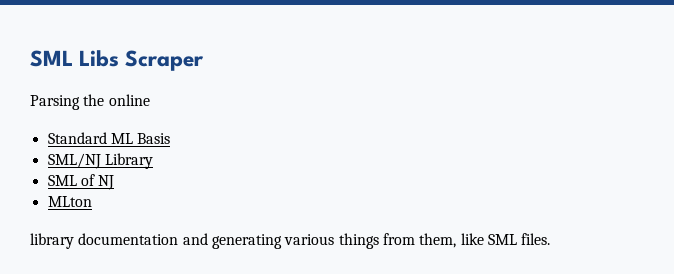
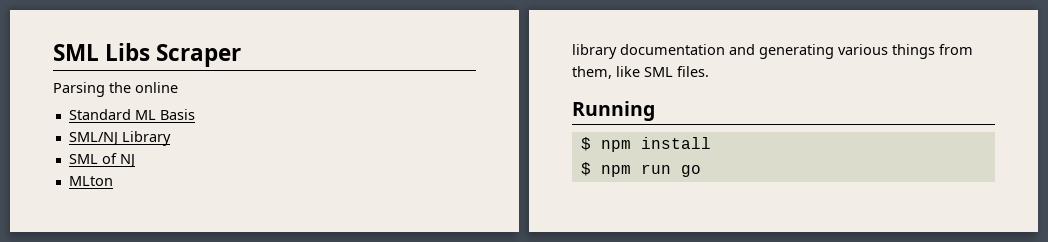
(551, 239) none -> [572,101,655,121] [580,137,711,152] [580,162,701,177] // Running // $ npm install // $ npm run go

